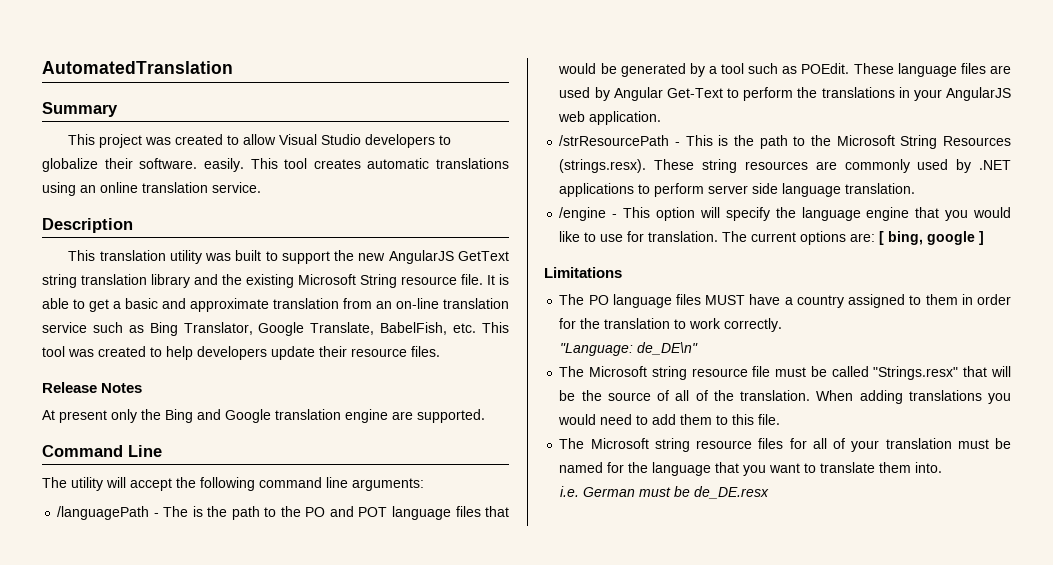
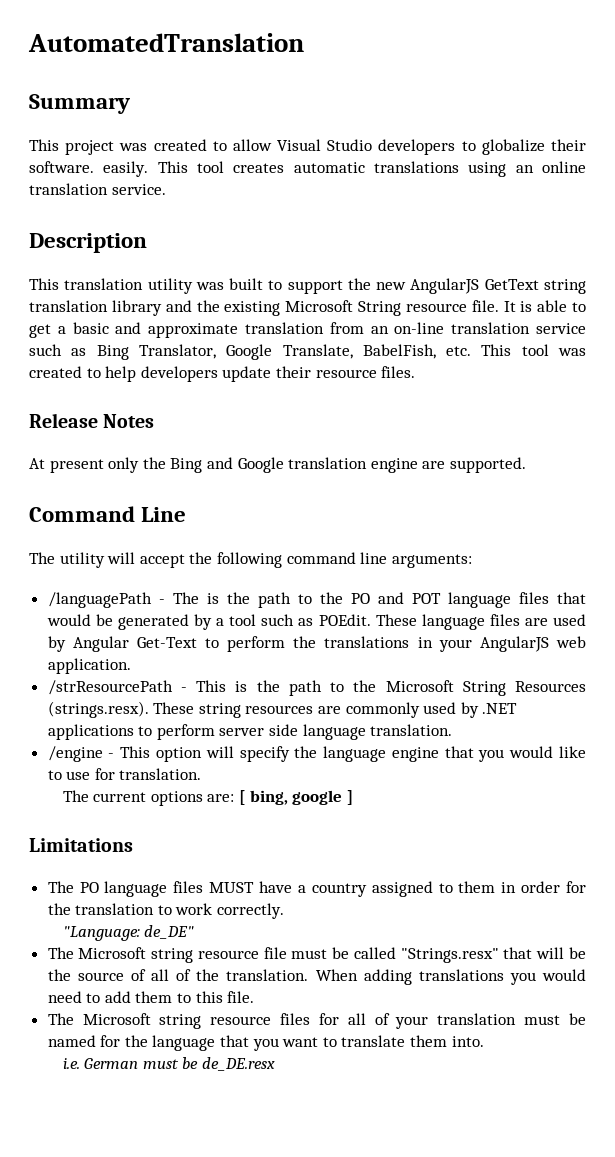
(719, 236) none -> (202, 774) //
[637,342,699,355] de_DE\n" -> [144,925,195,939] de_DE"

